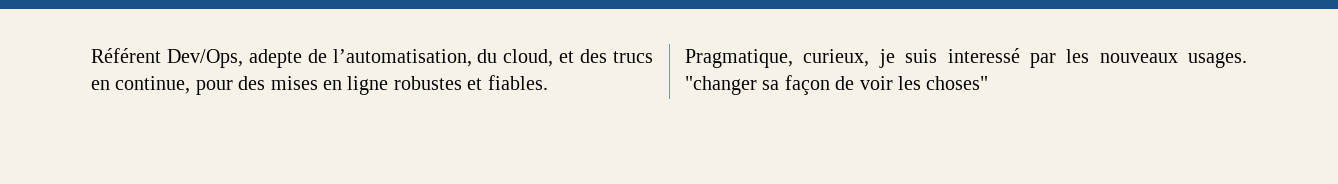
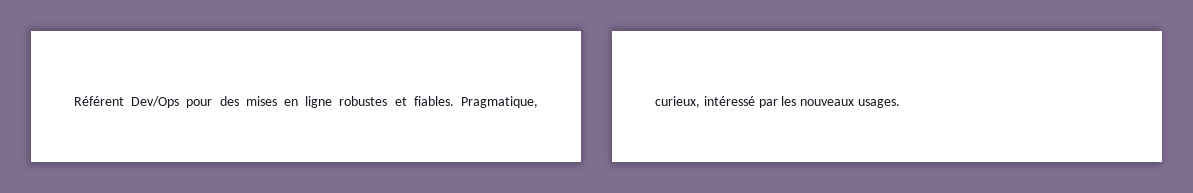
[166,49,654,68] [91,76,191,94] Dev/Ops, adepte de l’automatisation, du cloud, et des trucs en continue, -> [131,96,180,108] Dev/Ops
[878,48,1020,68] je suis interessé -> [703,96,755,106] intéressé
[685,75,989,95] "changer sa façon de voir les choses" -> (900, 103) none

